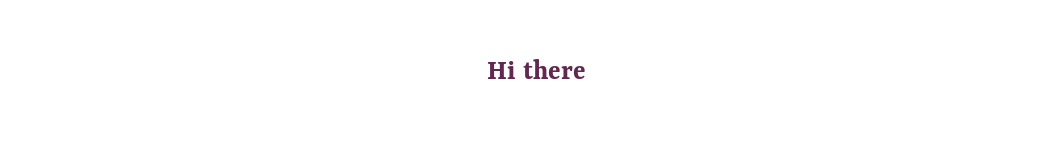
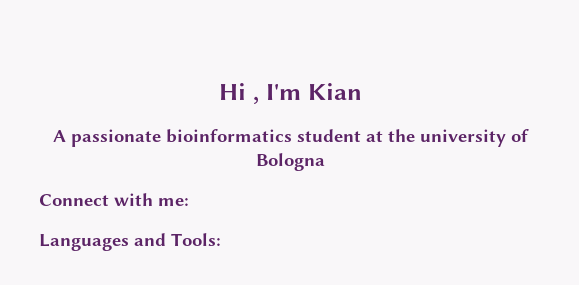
[522,59,586,79] there -> [253,83,362,105] [53,129,529,147] [256,153,325,171] [39,193,189,206] [39,233,221,251] , I'm Kian // A passionate bioinformatics student at the university of Bologna // Connect with me: // Languages and Tools:

